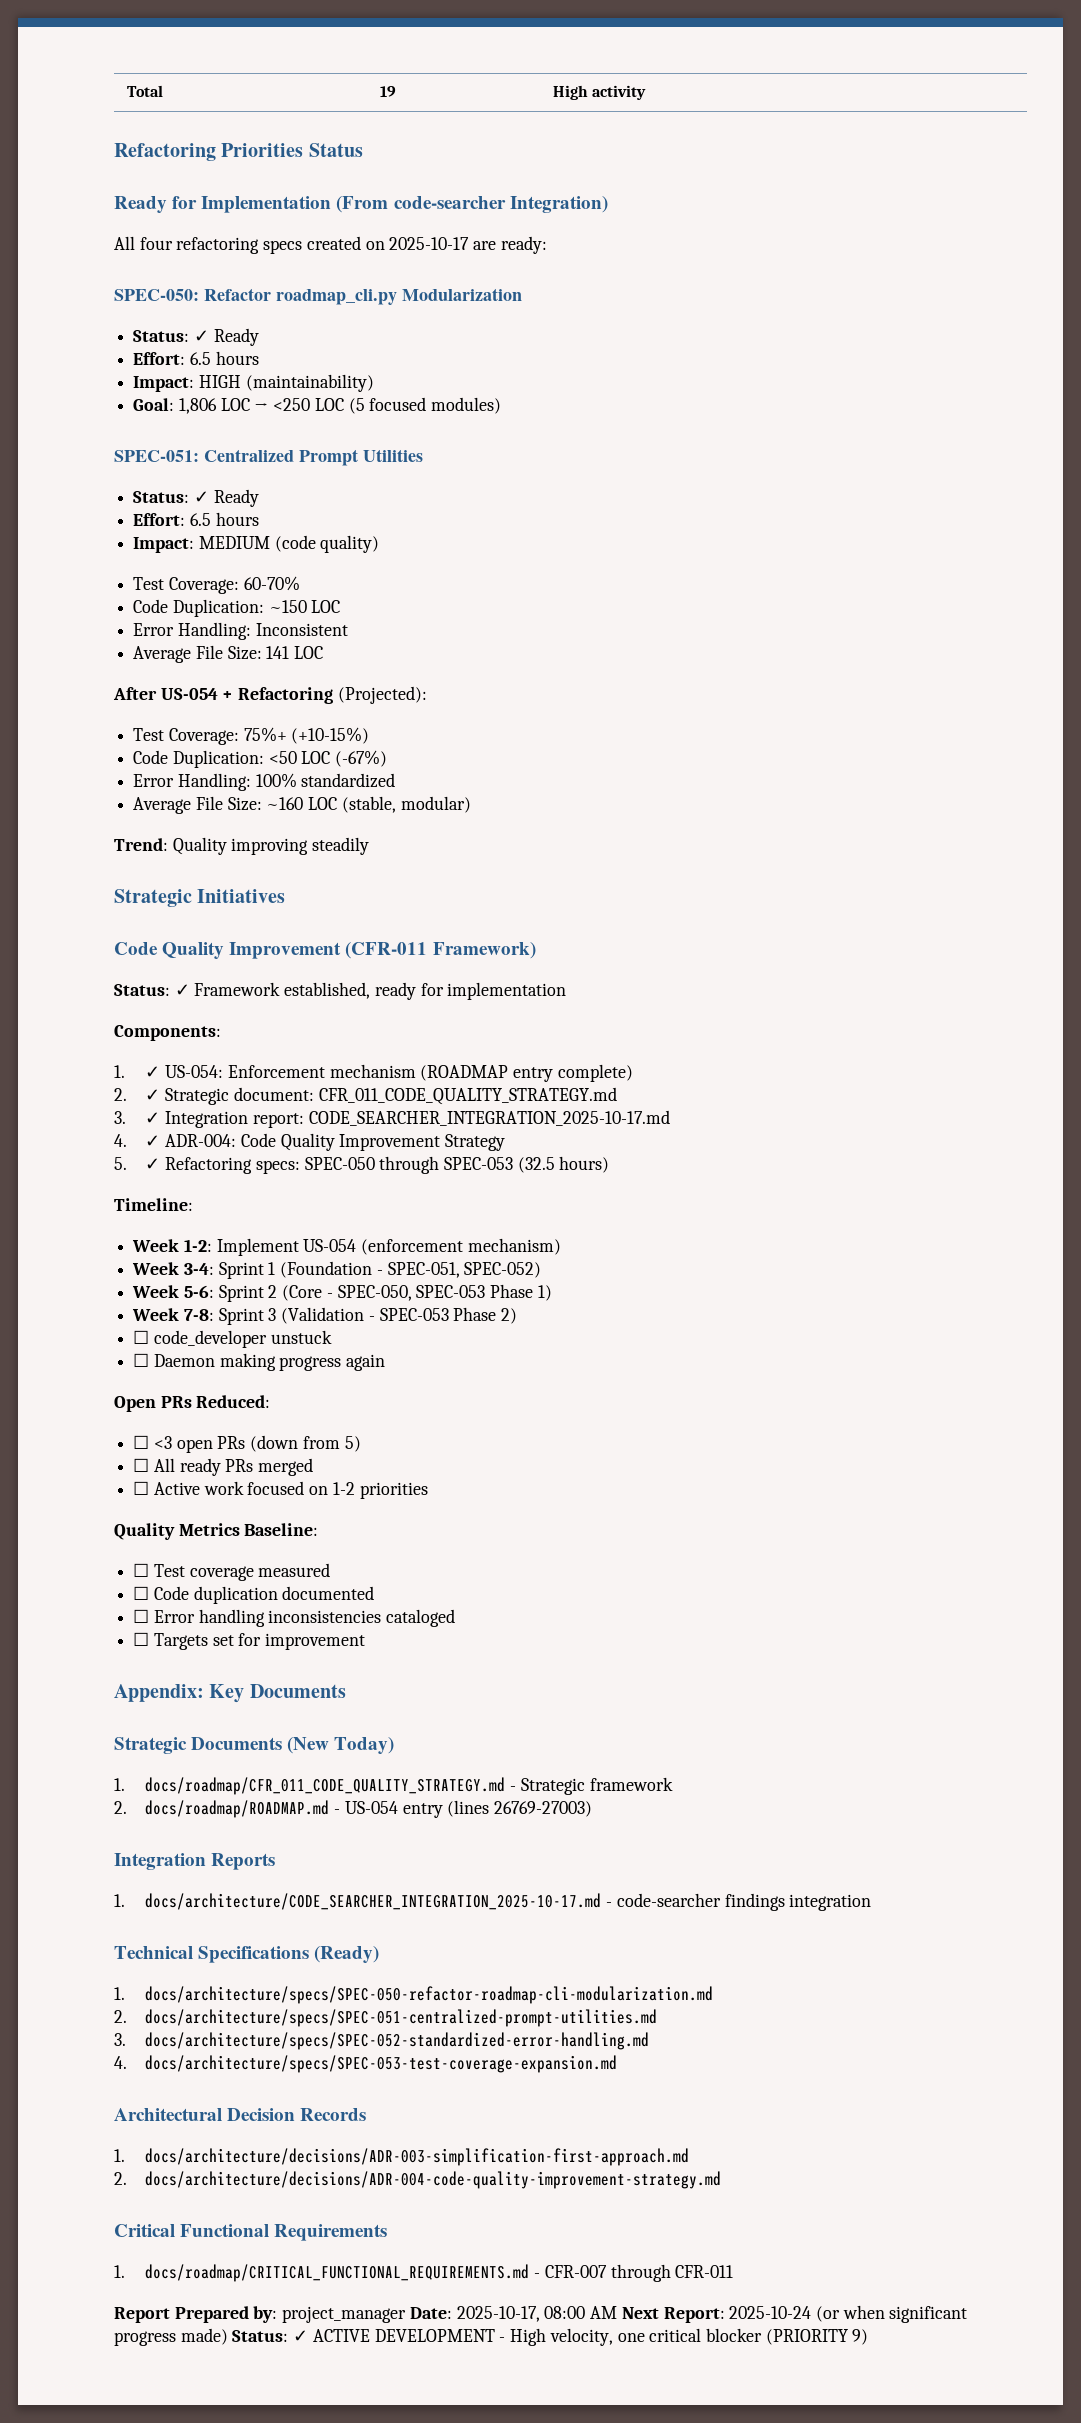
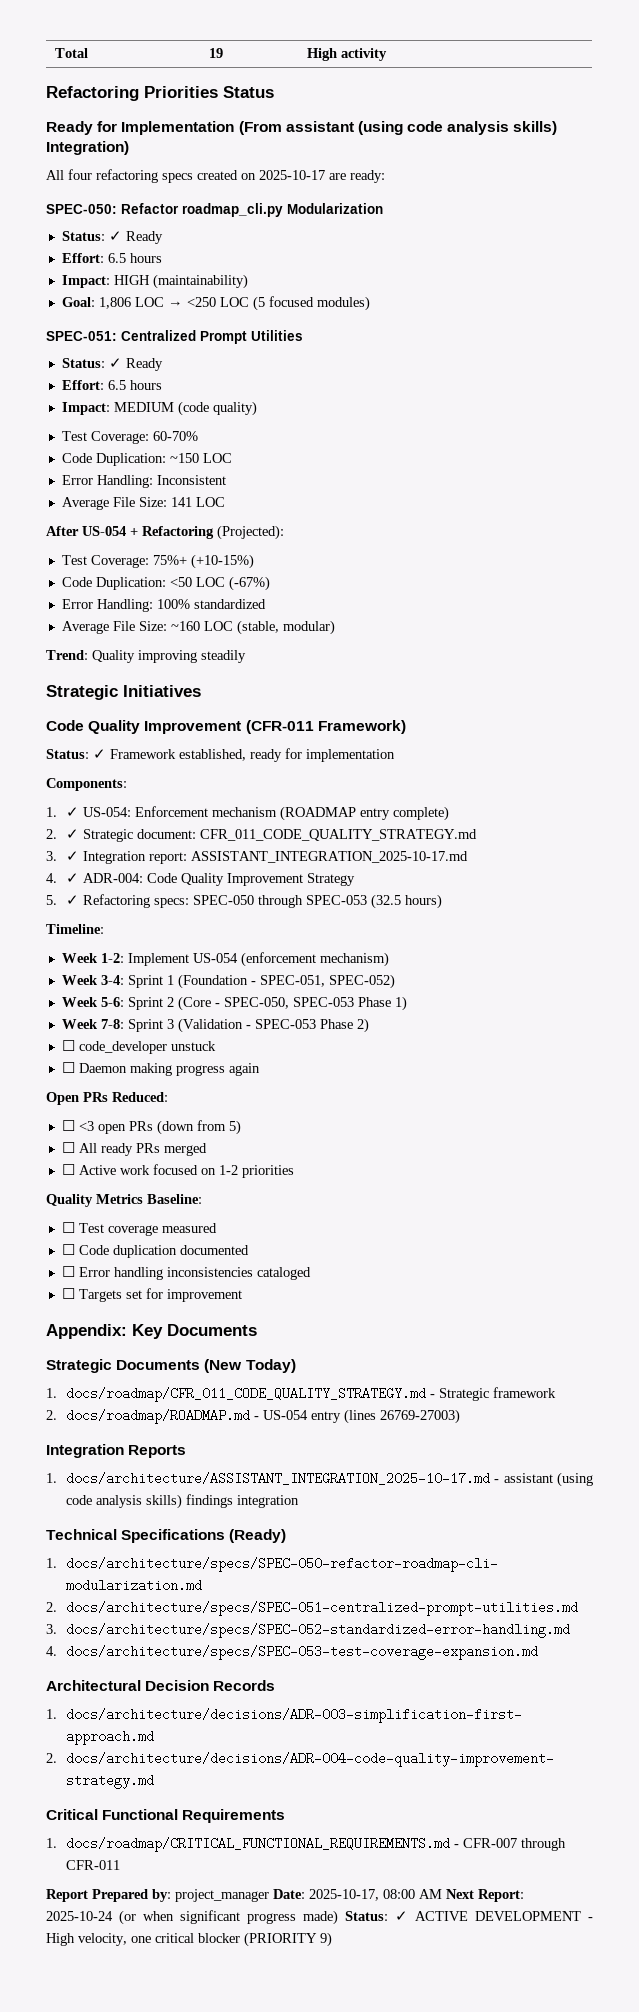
[393,196,506,209] code-searcher -> [285,121,558,135] assistant (using code analysis skills)
[308,1110,670,1126] CODE_SEARCHER_INTEGRATION_2025-10-17.md -> [190,851,468,863] ASSISTANT_INTEGRATION_2025-10-17.md
[145,1893,721,1910] docs/architecture/CODE_SEARCHER_INTEGRATION_2025-10-17.md - code-searcher -> [65,1472,593,1487] [65,1494,182,1509] docs/architecture/ASSISTANT_INTEGRATION_2025-10-17.md - assistant (using code analysis skills)

